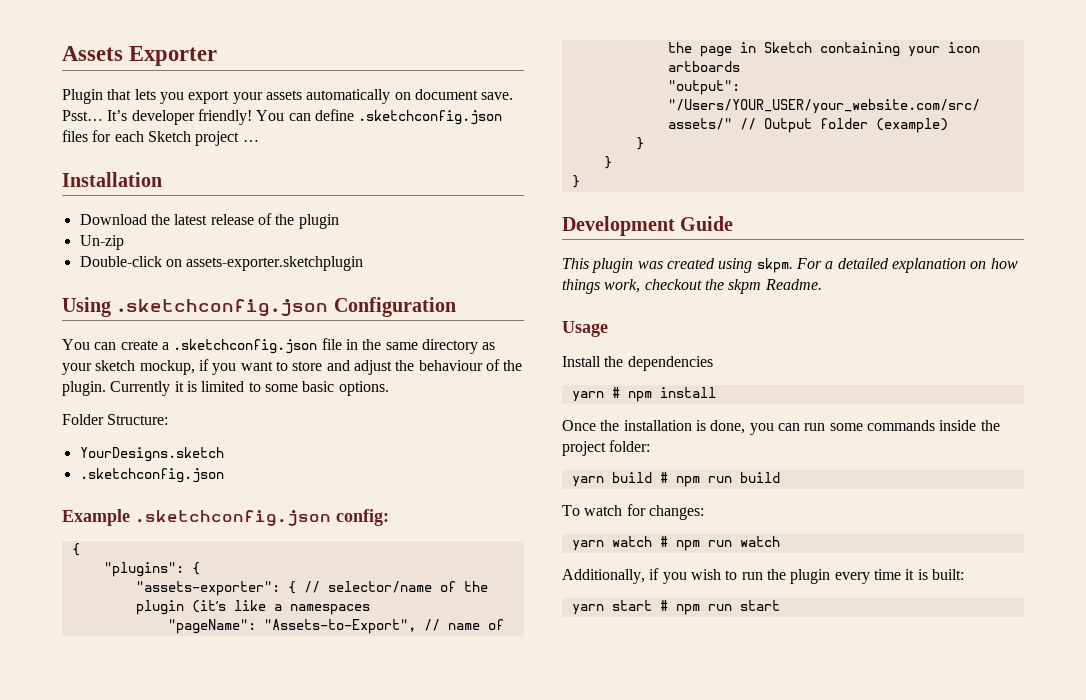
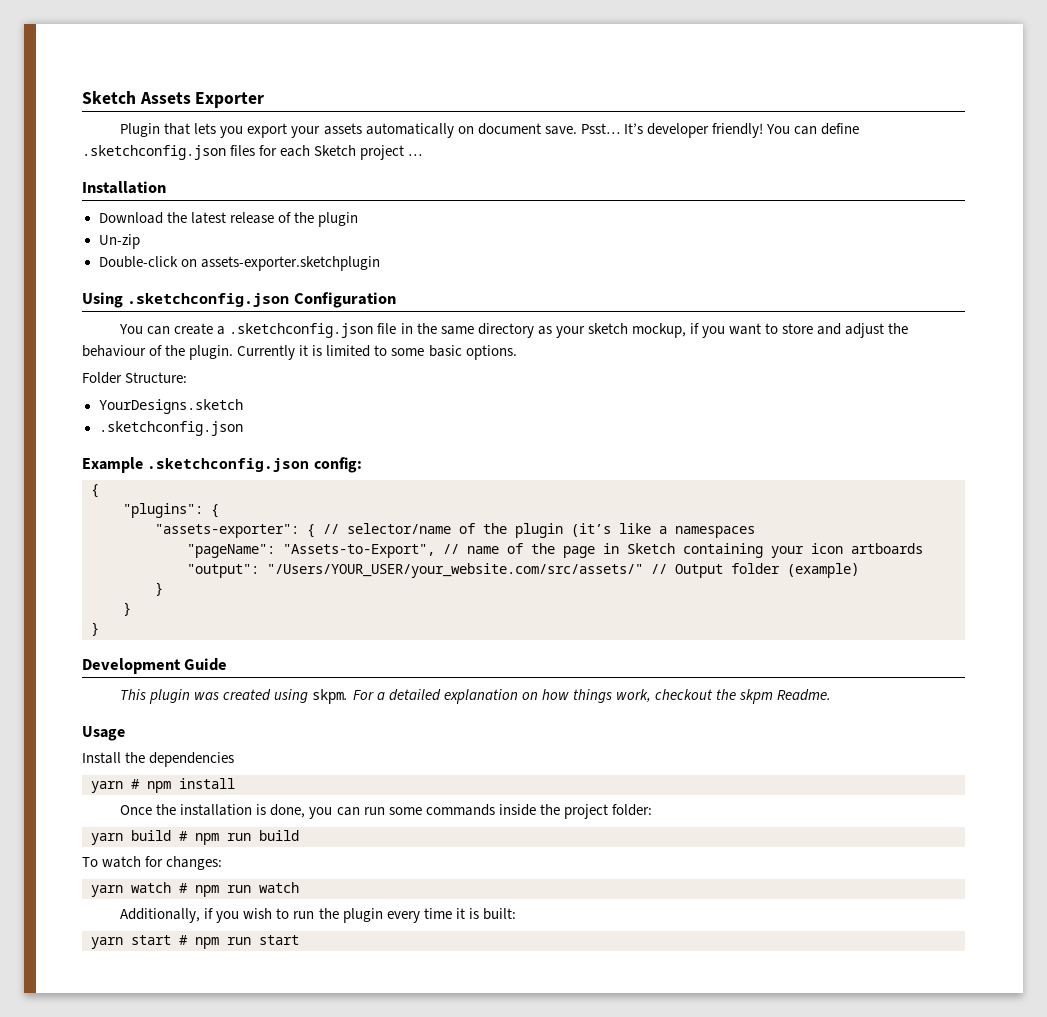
(62, 53) none -> [82,91,136,104] Sketch

